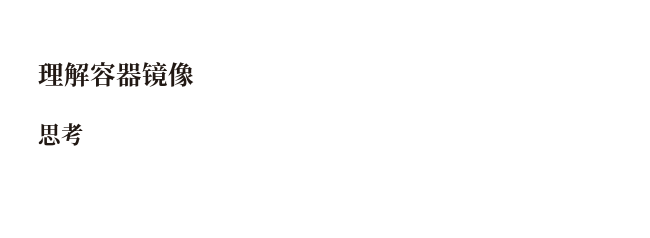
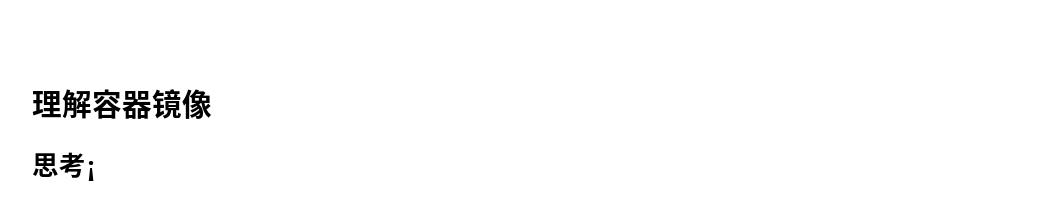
(84, 134) none -> [86,161,96,181] ¡

